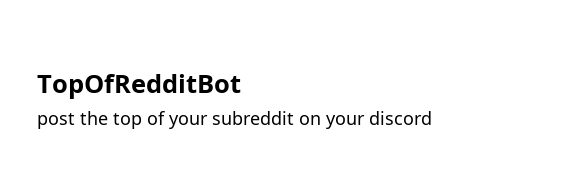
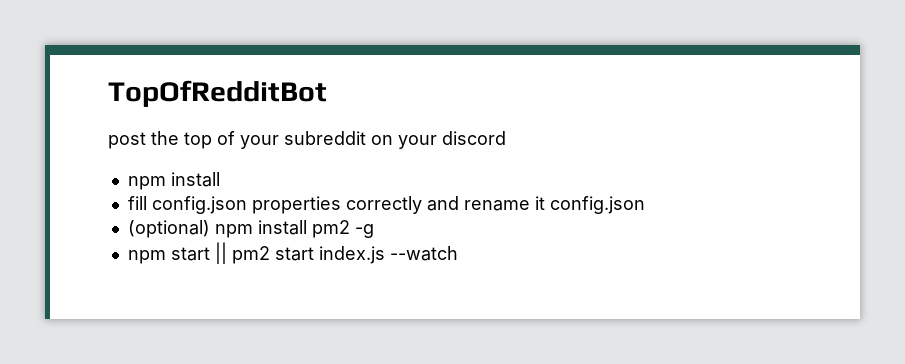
(432, 118) none -> [127,172,220,190] [127,196,645,214] [127,220,374,238] [127,242,458,264] // npm install // fill config.json properties correctly and rename it config.json // (optional) npm install pm2 -g // npm start || pm2 start index.js --watch

